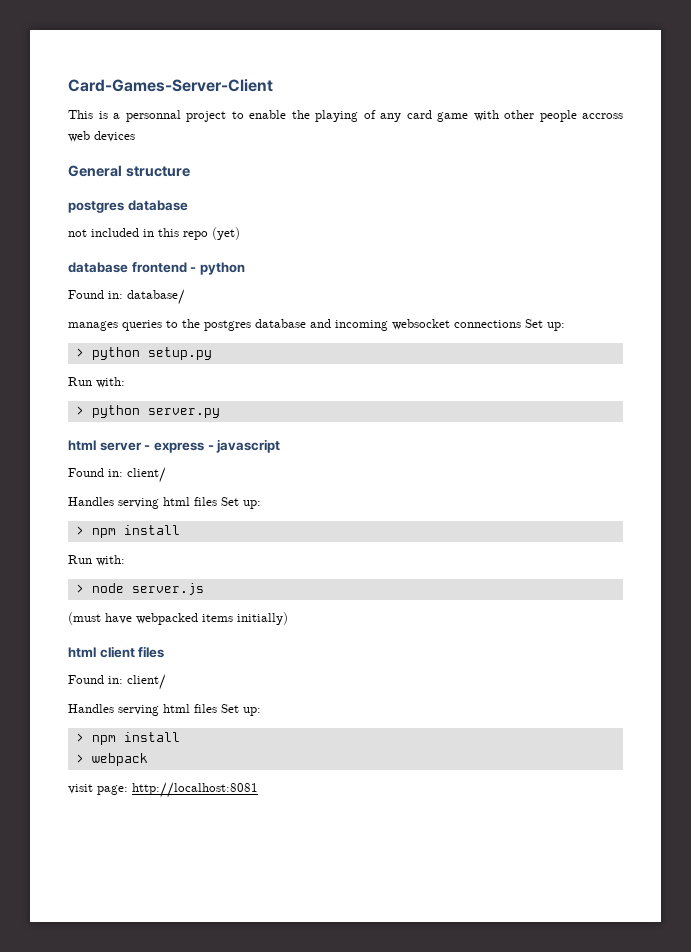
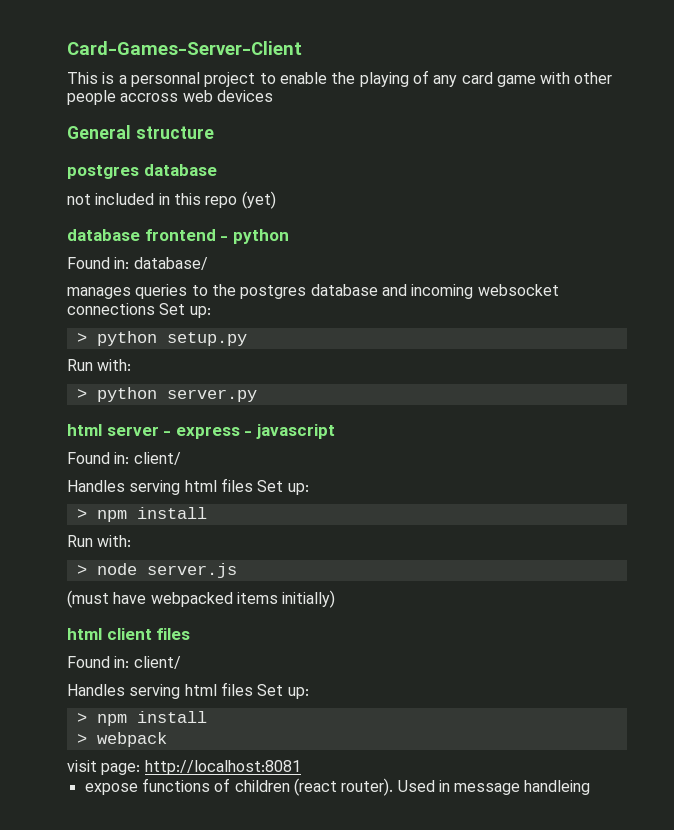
(258, 790) none -> [84,778,591,796] // expose functions of children (react router). Used in message handleing

